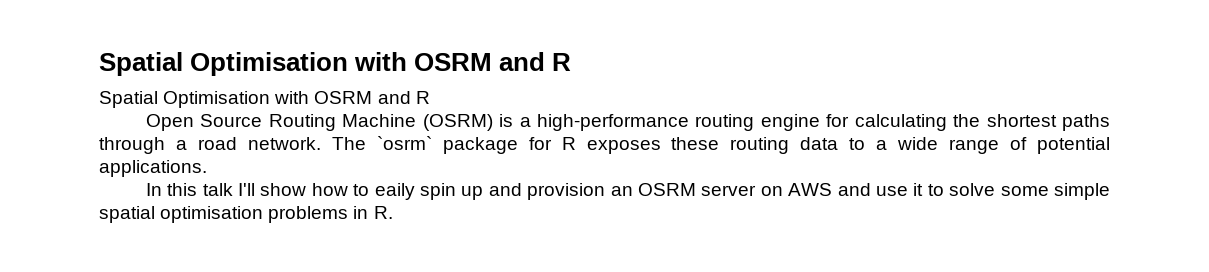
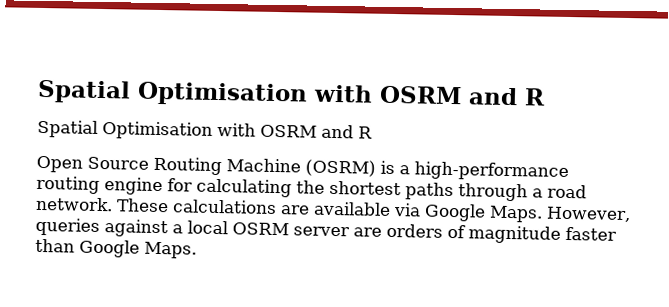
[331,136,1110,154] [99,160,207,177] [145,183,1111,200] [99,206,393,223] The `osrm` package for R exposes these routing data to a wide range of potential applications. // In this talk I'll show how to eaily spin up and provision an OSRM server on AWS and use it to solve some simple spatial optimisation problems in R. -> [116,198,631,223] [35,217,617,244] [35,238,197,259] These calculations are available via Google Maps. However, queries against a local OSRM server are orders of magnitude faster than Google Maps.

